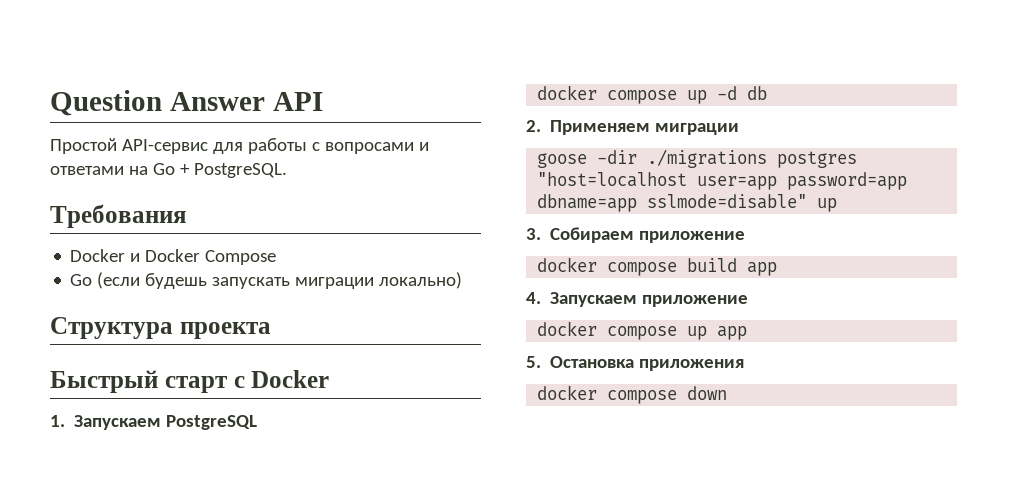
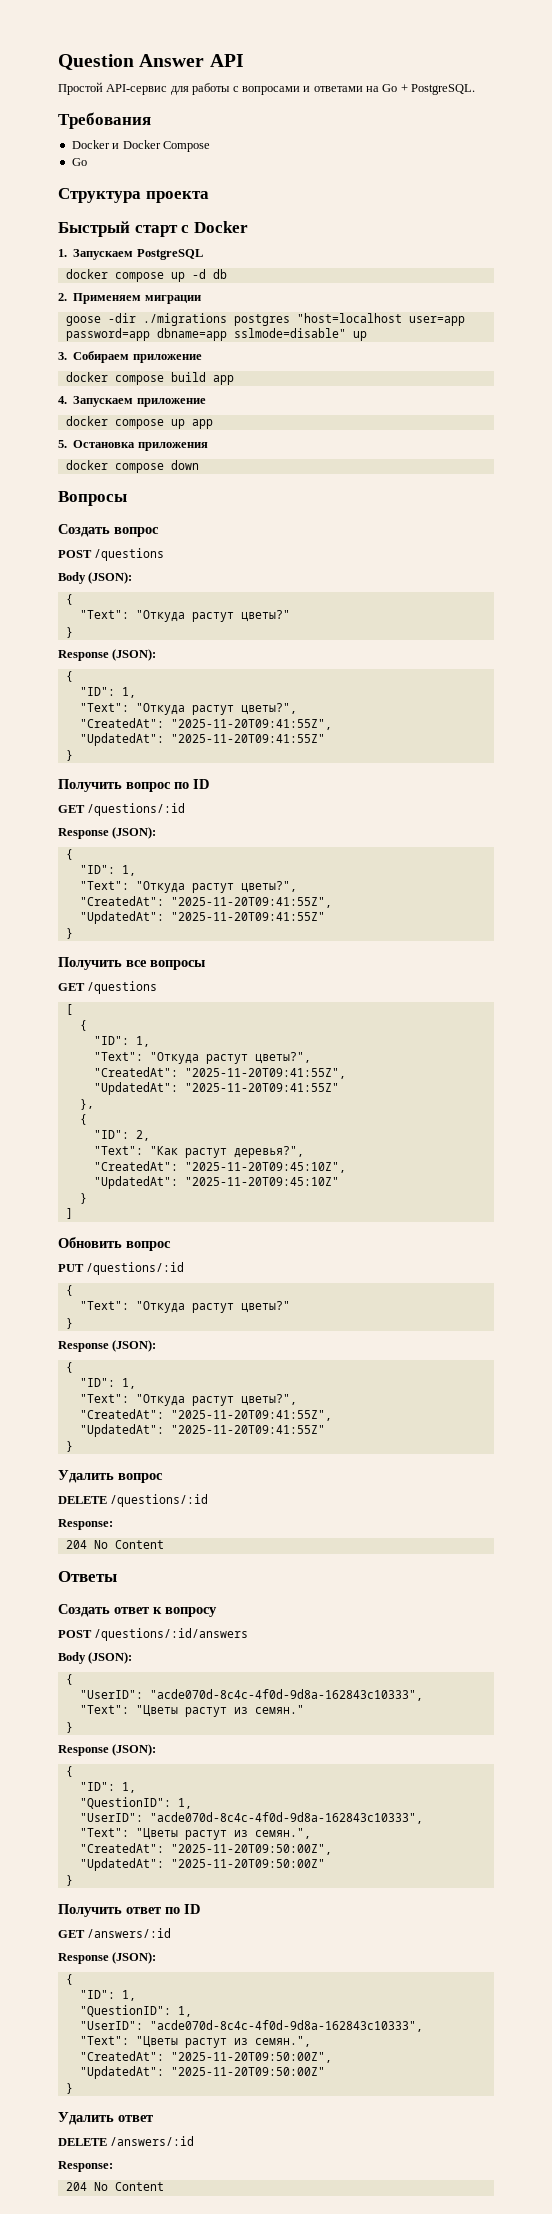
[97,272,463,289] (если будешь запускать миграции локально) -> (87, 162) none
(728, 393) none -> [58,491,127,506] [58,524,159,537] [58,548,165,561] [58,572,133,584] [65,594,73,605] [79,610,290,622] [65,627,73,638] [58,649,157,661] [65,671,73,682] [79,687,136,698] [79,703,297,715] [79,718,332,730] [79,733,325,746] [65,750,73,761] [58,779,209,792] [58,803,186,816] [58,827,157,839] [65,849,73,860] [79,865,136,876] [79,881,297,893] [79,896,332,908] [79,911,325,924] [65,928,73,939] [58,957,205,970] [58,981,158,994] [65,1004,73,1015] [79,1020,87,1031] [93,1036,150,1047] [93,1052,311,1064] [93,1067,346,1079] [93,1082,339,1095] [79,1099,94,1110] [79,1114,87,1125] [93,1130,150,1141] [93,1146,304,1158] [93,1161,346,1173] [93,1176,339,1189] [79,1193,87,1204] [65,1208,73,1219] [58,1237,171,1251] [58,1262,185,1275] [65,1285,73,1296] [79,1301,290,1313] [65,1318,73,1329] [58,1340,157,1352] [65,1362,73,1373] [79,1378,136,1389] [79,1394,297,1406] [79,1409,332,1421] [79,1424,325,1437] [65,1441,73,1452] [58,1470,163,1483] [58,1494,209,1507] [58,1519,113,1530] [65,1540,164,1549] [58,1571,117,1582] [58,1604,217,1617] [58,1628,249,1641] [58,1652,133,1664] [65,1674,73,1685] [79,1689,423,1701] [79,1705,304,1717] [65,1722,73,1733] [58,1744,157,1756] [65,1766,73,1777] [79,1782,136,1793] [79,1797,192,1809] [79,1812,423,1824] [79,1828,311,1840] [79,1843,332,1855] [79,1858,325,1871] [65,1875,73,1886] [58,1904,200,1917] [58,1928,172,1938] [58,1952,157,1964] [65,1974,73,1985] [79,1990,136,2001] [79,2005,192,2017] [79,2020,423,2032] [79,2036,311,2048] [79,2051,332,2063] [79,2066,325,2079] [65,2083,73,2094] [58,2112,153,2125] [58,2136,195,2146] [58,2161,113,2172] [65,2182,164,2191] // Вопросы // Создать вопрос // POST /questions // Body (JSON): // { // "Text": "Откуда растут цветы?" // } // Response (JSON): // { // "ID": 1, // "Text": "Откуда растут цветы?", // "CreatedAt": "2025-11-20T09:41:55Z", // "UpdatedAt": "2025-11-20T09:41:55Z" // } // Получить вопрос по ID // GET /questions/:id // Response (JSON): // { // "ID": 1, // "Text": "Откуда растут цветы?", // "CreatedAt": "2025-11-20T09:41:55Z", // "UpdatedAt": "2025-11-20T09:41:55Z" // } // Получить все вопросы // GET /questions // [ // { // "ID": 1, // "Text": "Откуда растут цветы?", // "CreatedAt": "2025-11-20T09:41:55Z", // "UpdatedAt": "2025-11-20T09:41:55Z" // }, // { // "ID": 2, // "Text": "Как растут деревья?", // "CreatedAt": "2025-11-20T09:45:10Z", // "UpdatedAt": "2025-11-20T09:45:10Z" // } // ] // Обновить вопрос // PUT /questions/:id // { // "Text": "Откуда растут цветы?" // } // Response (JSON): // { // "ID": 1, // "Text": "Откуда растут цветы?", // "CreatedAt": "2025-11-20T09:41:55Z", // "UpdatedAt": "2025-11-20T09:41:55Z" // } // Удалить вопрос // DELETE /questions/:id // Response: // 204 No Content // Ответы // Создать ответ к вопросу // POST /questions/:id/answers // Body (JSON): // { // "UserID": "acde070d-8c4c-4f0d-9d8a-162843c10333", // "Text": "Цветы растут из семян." // } // Response (JSON): // { // "ID": 1, // "QuestionID": 1, // "UserID": "acde070d-8c4c-4f0d-9d8a-162843c10333", // "Text": "Цветы растут из семян.", // "CreatedAt": "2025-11-20T09:50:00Z", // "UpdatedAt": "2025-11-20T09:50:00Z" // } // Получить ответ по ID // GET /answers/:id // Response (JSON): // { // "ID": 1, // "QuestionID": 1, // "UserID": "acde070d-8c4c-4f0d-9d8a-162843c10333", // "Text": "Цветы растут из семян.", // "CreatedAt": "2025-11-20T09:50:00Z", // "UpdatedAt": "2025-11-20T09:50:00Z" // } // Удалить ответ // DELETE /answers/:id // Response: // 204 No Content

